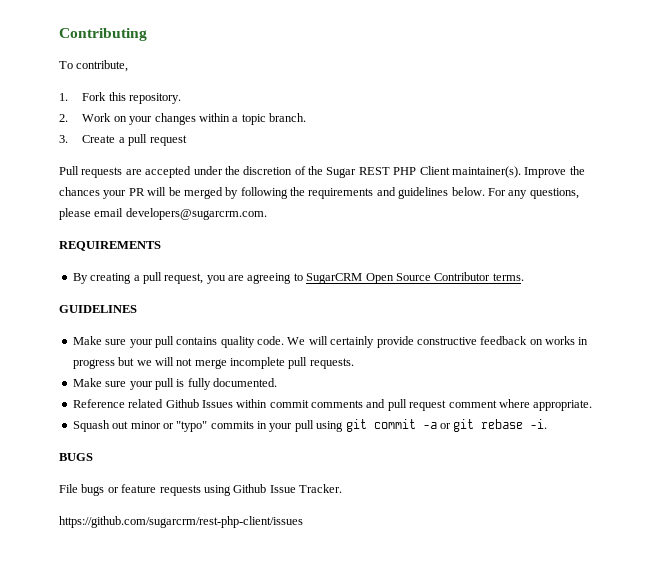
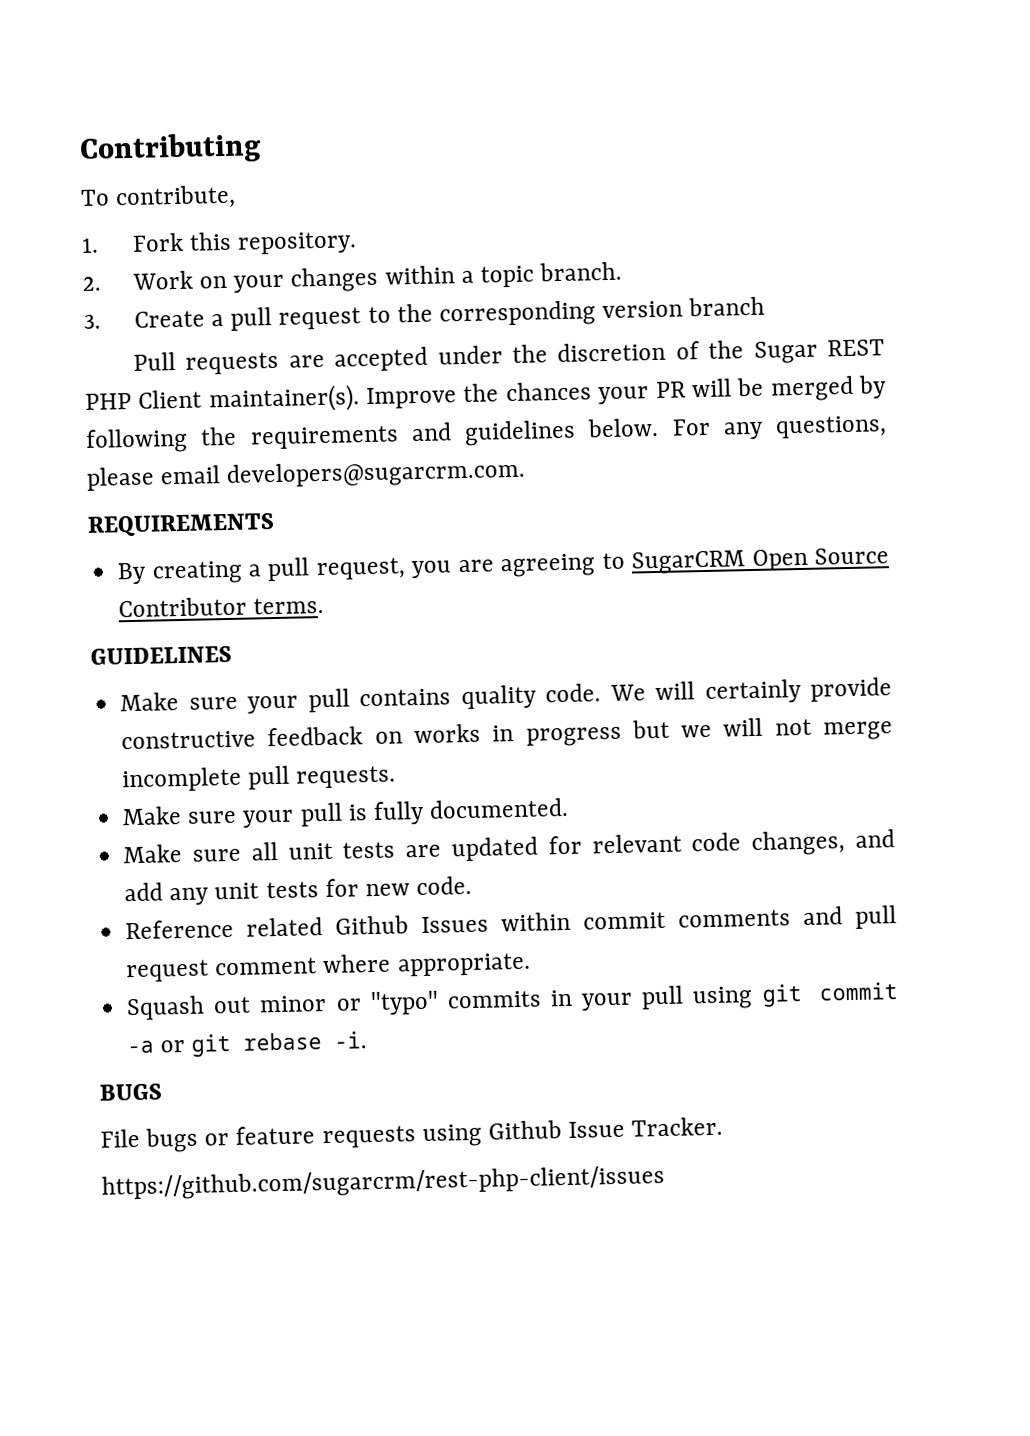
(187, 140) none -> [367,296,766,328] to the corresponding version branch
(277, 382) none -> [123,829,895,864] [124,875,473,906] // Make sure all unit tests are updated for relevant code changes, and add any unit tests for new code.

